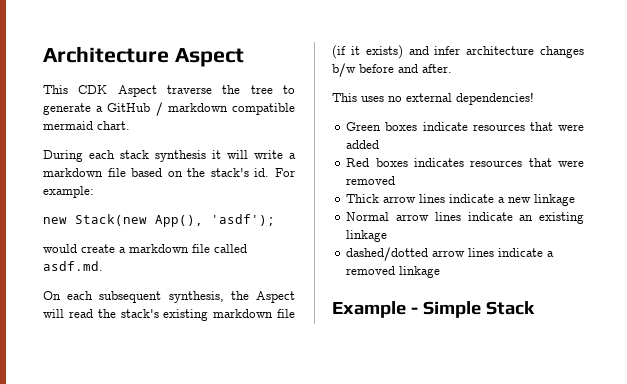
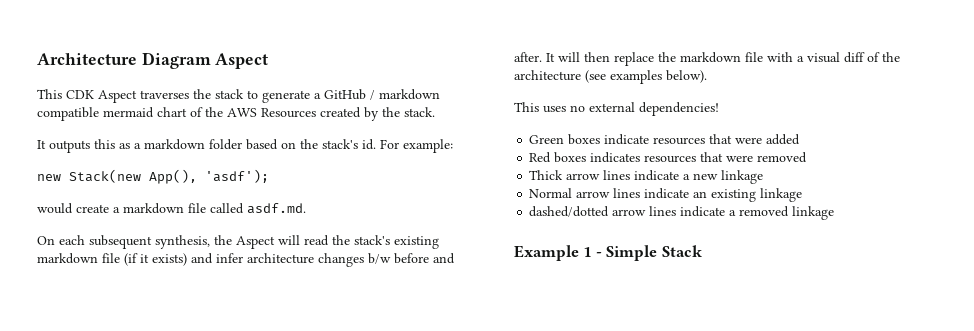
(169, 54) none -> [141,52,211,69] Diagram
[167,85,273,94] traverse the tree -> [140,89,244,99] traverses the stack
[97,121,130,130] [43,150,296,162] [43,168,126,177] chart. // During each stack synthesis it will write a markdown file -> [157,107,435,121] [37,139,242,153] chart of the AWS Resources created by the stack. // It outputs this as a markdown folder
(452, 68) none -> [546,52,900,66] [514,70,707,84] It will then replace the markdown file with a visual diff of the architecture (see examples below).
(406, 309) none -> [583,247,592,257] 1

